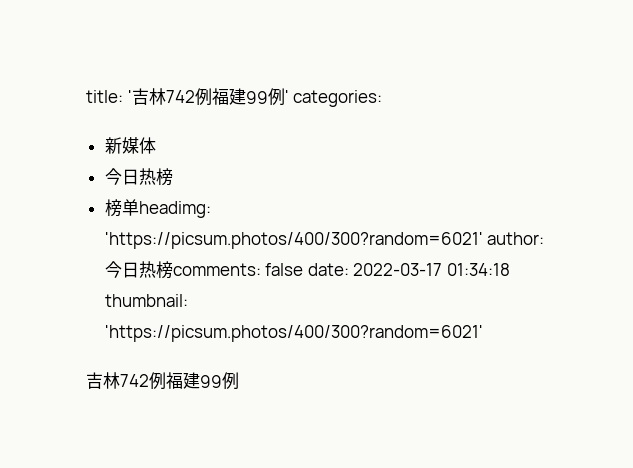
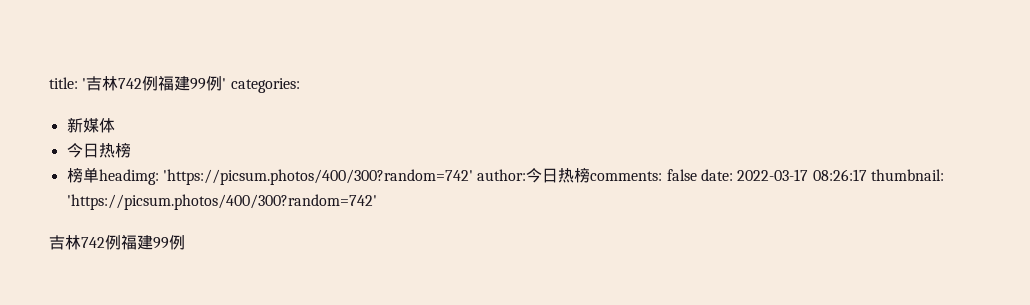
[104,232,483,249] 'https://picsum.photos/400/300?random=6021' -> [162,169,473,185] 'https://picsum.photos/400/300?random=742'
[447,263,511,276] [104,294,188,307] [104,325,483,342] 01:34:18 thumbnail: 'https://picsum.photos/400/300?random=6021' -> [812,169,944,181] [66,194,377,210] 08:26:17 thumbnail: 'https://picsum.photos/400/300?random=742'

